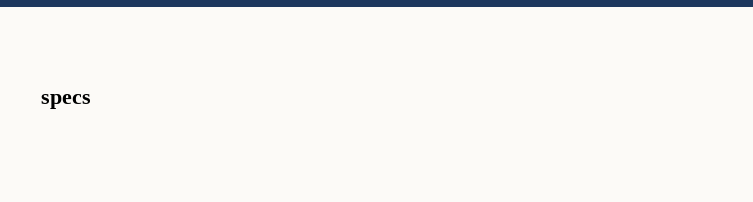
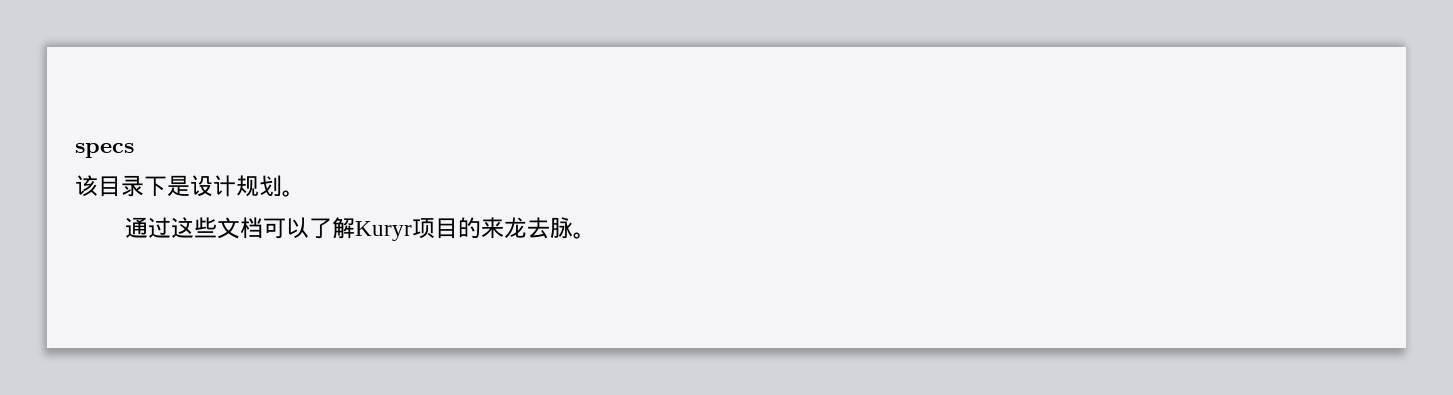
(91, 101) none -> [75,175,305,197] [125,217,597,241] // 该目录下是设计规划。 // 通过这些文档可以了解Kuryr项目的来龙去脉。

